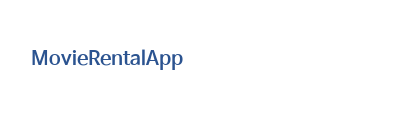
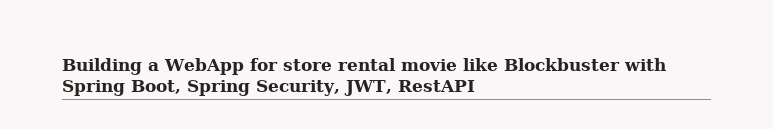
[31,49,183,70] MovieRentalApp -> [62,58,666,75] [62,80,475,96] Building a WebApp for store rental movie like Blockbuster with Spring Boot, Spring Security, JWT, RestAPI

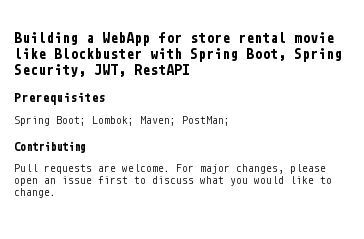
(475, 86) none -> [14,92,105,105] [14,116,230,126] [14,141,86,153] [14,164,326,174] [14,176,332,186] [14,188,56,198] // Prerequisites // Spring Boot; Lombok; Maven; PostMan; // Contributing // Pull requests are welcome. For major changes, please open an issue first to discuss what you would like to change.

